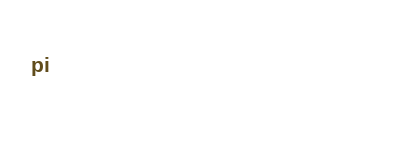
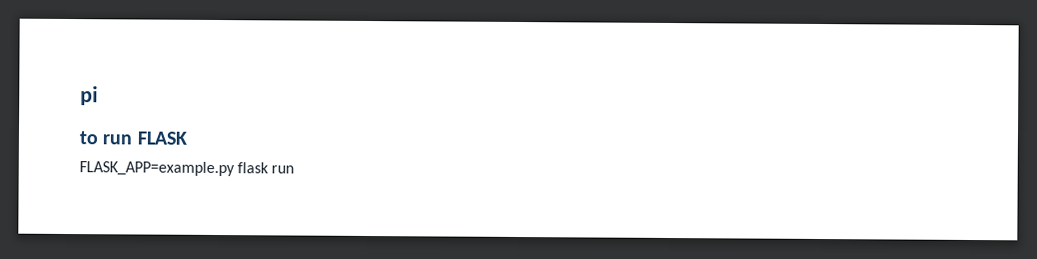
(50, 66) none -> [79,131,187,145] [79,161,295,177] // to run FLASK // FLASK_APP=example.py flask run

